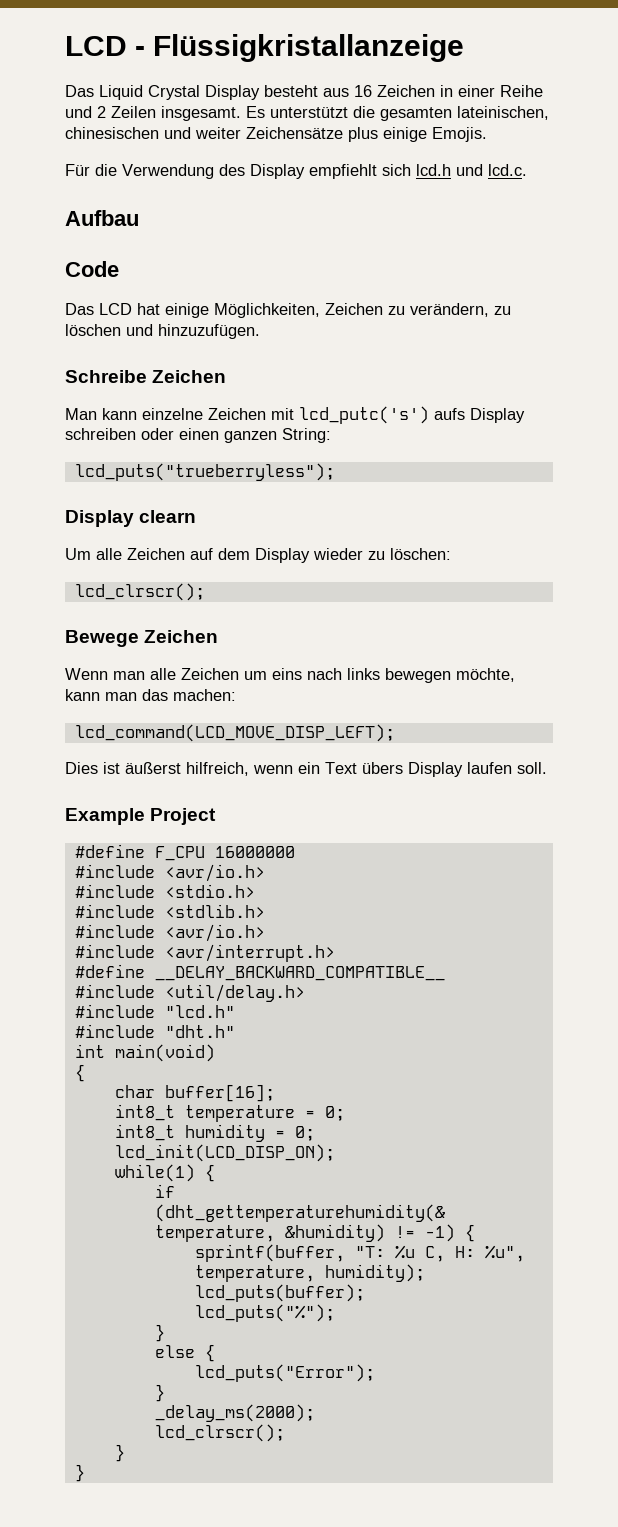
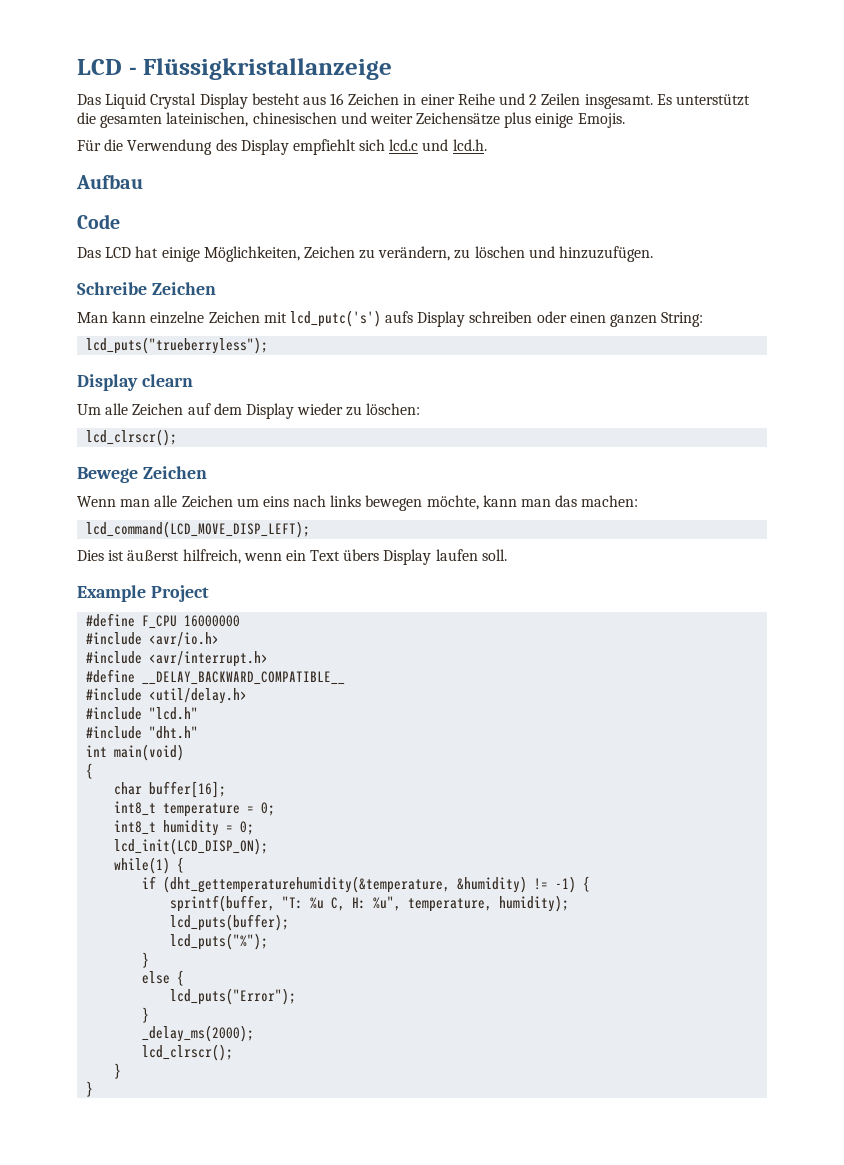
[416,164,527,176] lcd.h und lcd.c. -> [389,139,487,151] lcd.c und lcd.h.
[74,884,255,898] [74,904,265,918] [74,924,265,942] // #include <stdio.h> // #include <stdlib.h> // #include <avr/io.h> -> (220, 639) none

